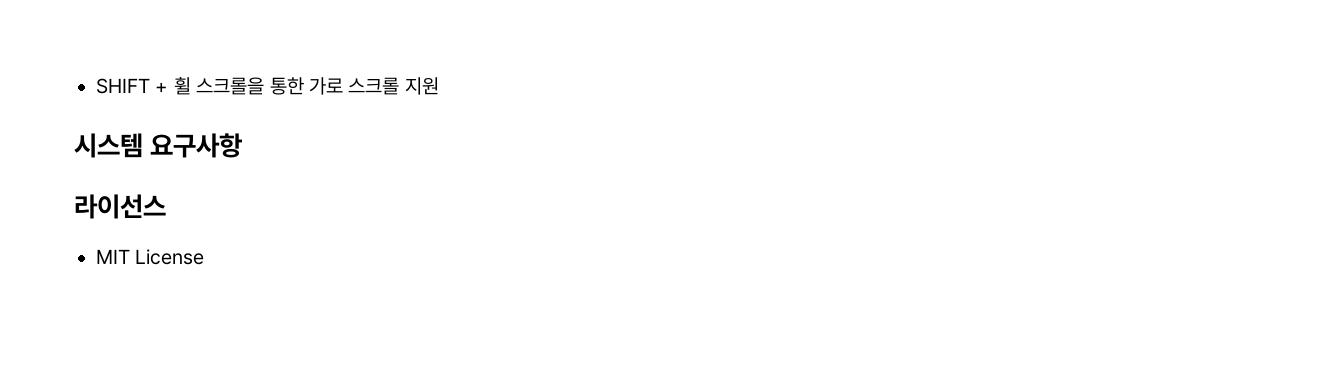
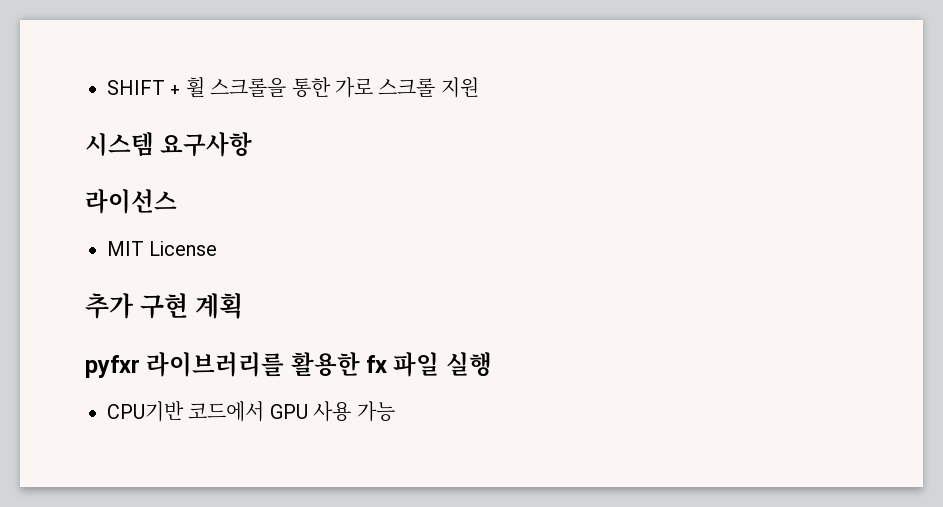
(205, 257) none -> [85,293,243,319] [85,352,492,378] [107,401,395,422] // 추가 구현 계획 // pyfxr 라이브러리를 활용한 fx 파일 실행 // CPU기반 코드에서 GPU 사용 가능

